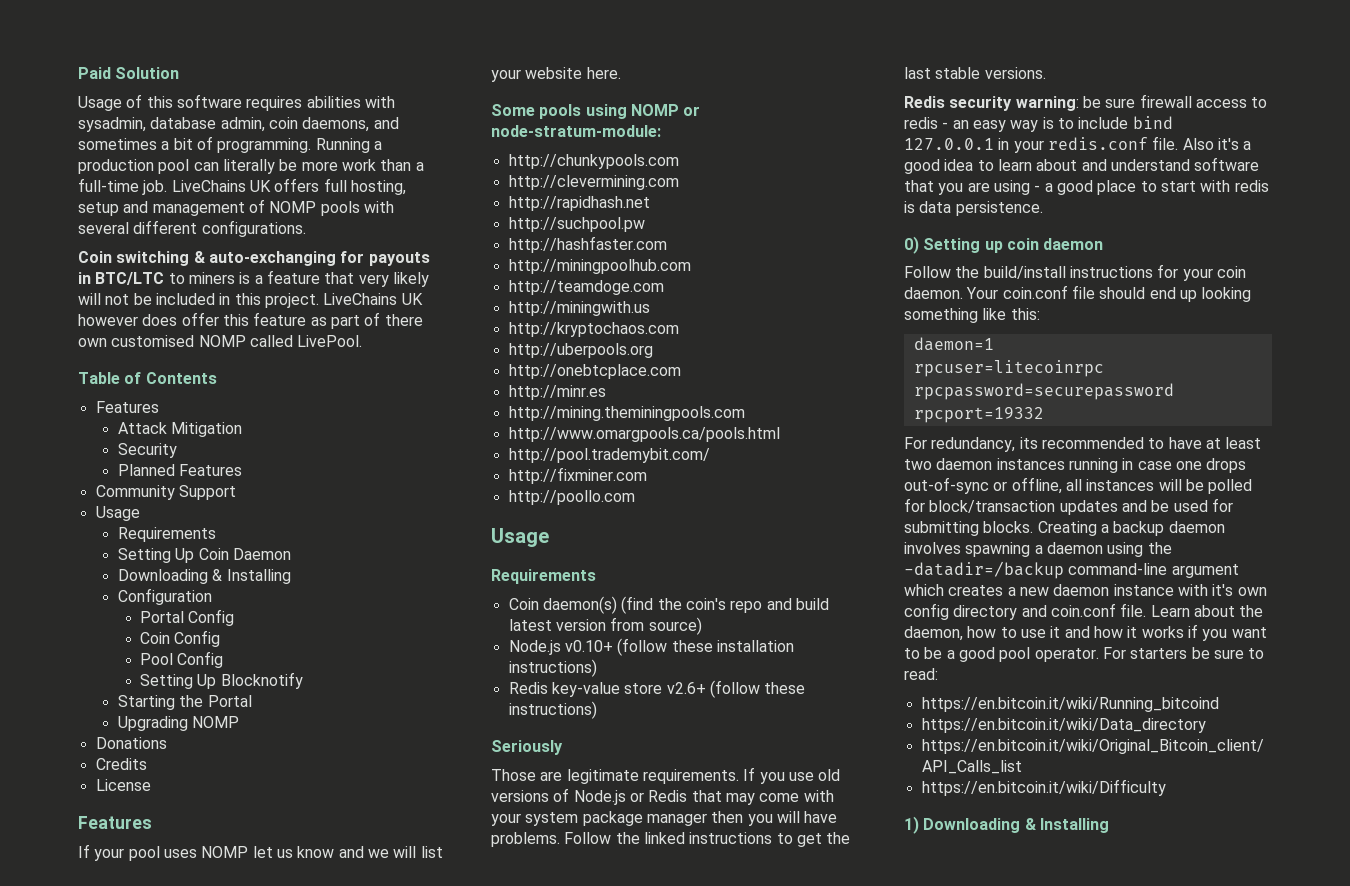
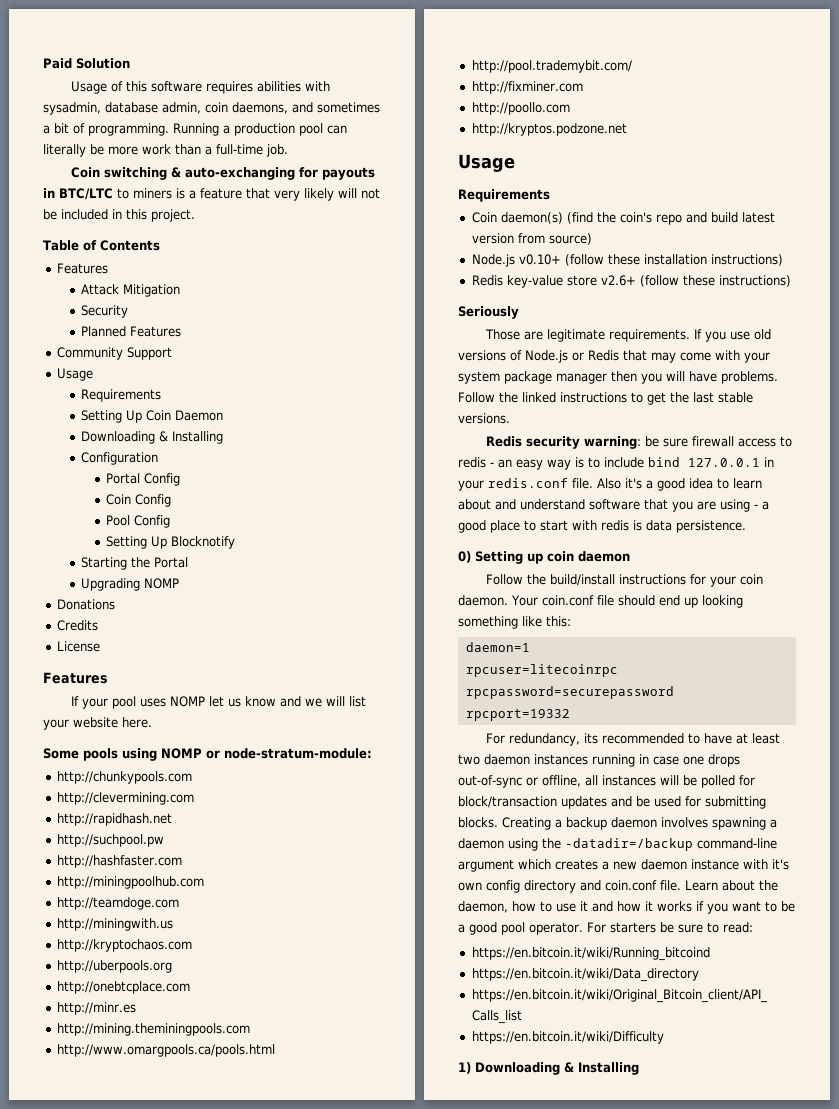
[171,178,406,195] [78,199,394,216] [78,220,306,237] LiveChains UK offers full hosting, setup and management of NOMP pools with several different configurations. -> (288, 150) none
[323,293,423,305] [78,312,423,329] [78,335,363,347] LiveChains UK however does offer this feature as part of there own customised NOMP called LivePool. -> (195, 215) none
(635, 497) none -> [471,123,627,136] // http://kryptos.podzone.net

